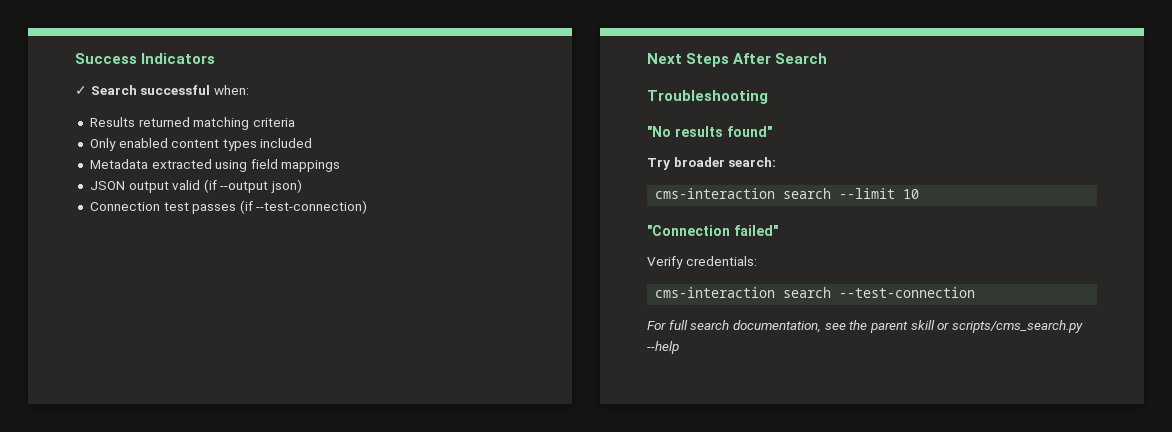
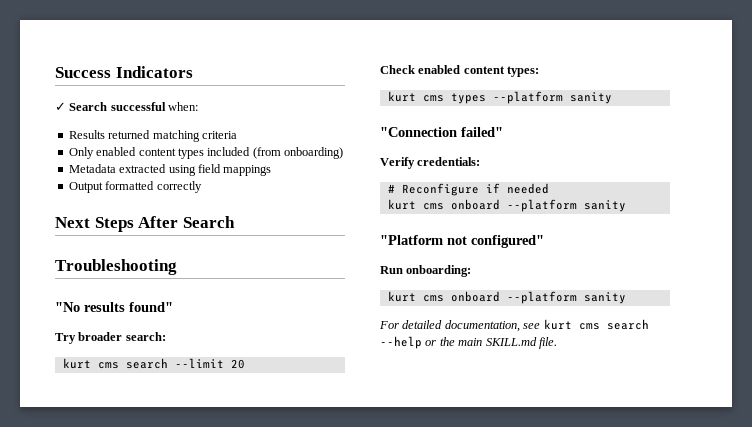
(313, 143) none -> [252,147,343,159] (from onboarding)
[89,179,303,193] [89,200,368,214] JSON output valid (if --output json) // Connection test passes (if --test-connection) -> [68,181,202,193] Output formatted correctly
[655,188,920,199] [647,225,778,236] [647,256,757,269] [655,287,976,298] [647,320,1083,333] [647,341,679,354] cms-interaction search --limit 10 // "Connection failed" // Verify credentials: // cms-interaction search --test-connection // For full search documentation, see the parent skill or scripts/cms_search.py --help -> [62,358,245,369] [380,65,540,77] [387,91,612,104] [380,127,503,137] [380,157,481,169] [387,183,549,196] [387,199,626,212] [380,235,544,248] [380,265,472,277] [387,291,626,304] [379,319,649,332] [380,336,557,349] kurt cms search --limit 20 // Check enabled content types: // kurt cms types --platform sanity // "Connection failed" // Verify credentials: // # Reconfigure if needed // kurt cms onboard --platform sanity // "Platform not configured" // Run onboarding: // kurt cms onboard --platform sanity // For detailed documentation, see kurt cms search --help or the main SKILL.md file.

